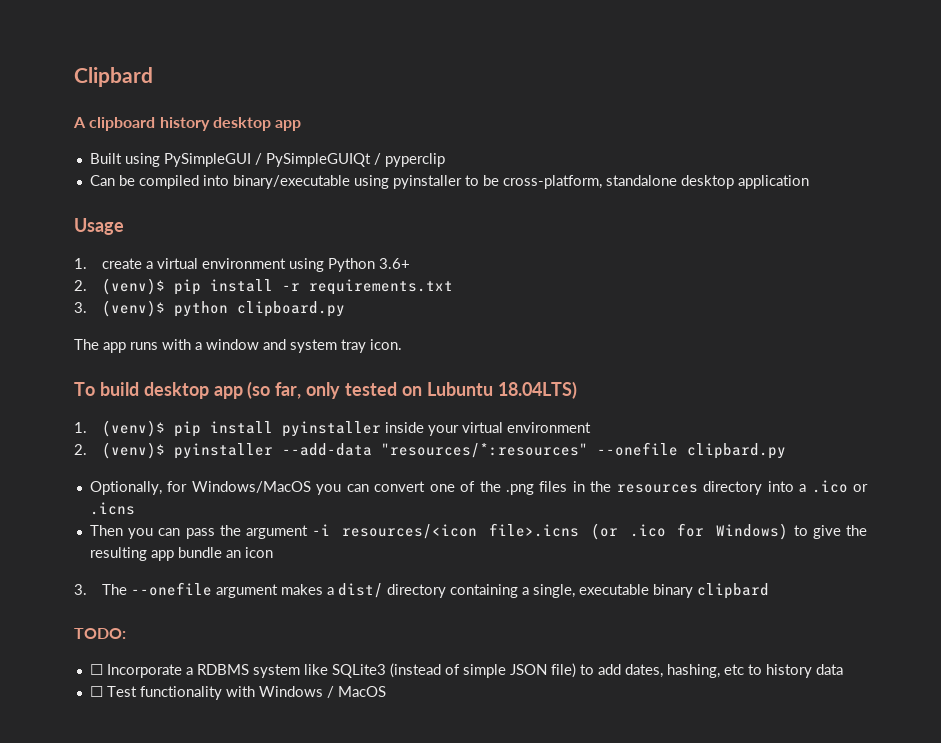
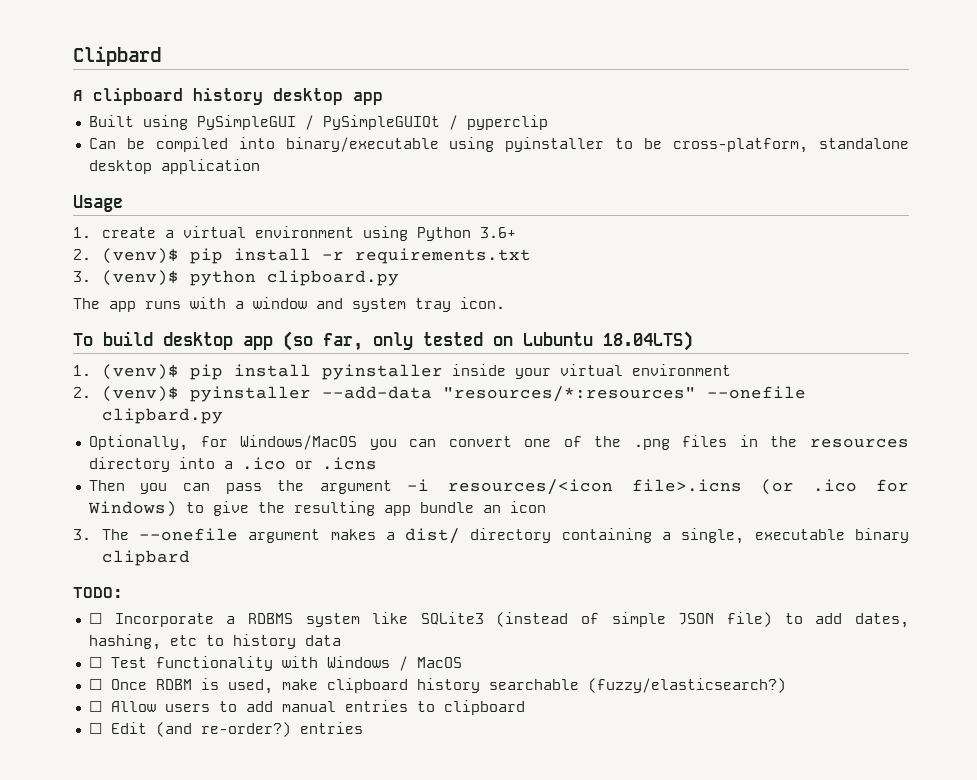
(386, 691) none -> [88,678,786,694] [88,700,525,715] [88,722,363,737] // ☐ Once RDBM is used, make clipboard history searchable (fuzzy/elasticsearch?) // ☐ Allow users to add manual entries to clipboard // ☐ Edit (and re-order?) entries

